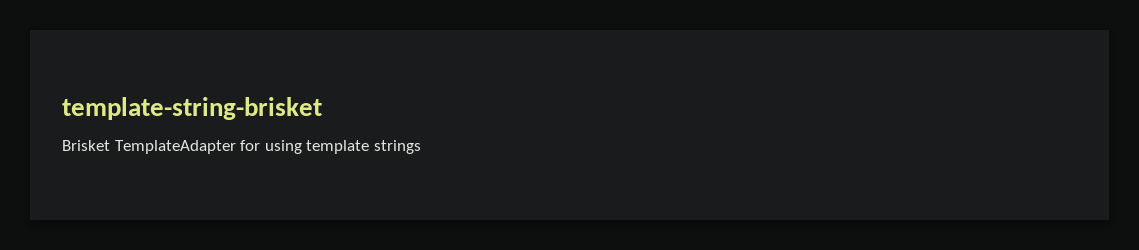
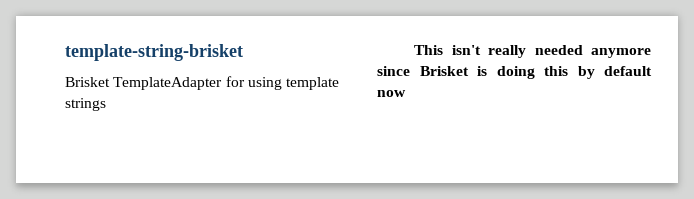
(421, 147) none -> [414,45,651,58] [377,66,652,79] [377,90,406,97] // This isn't really needed anymore since Brisket is doing this by default now

